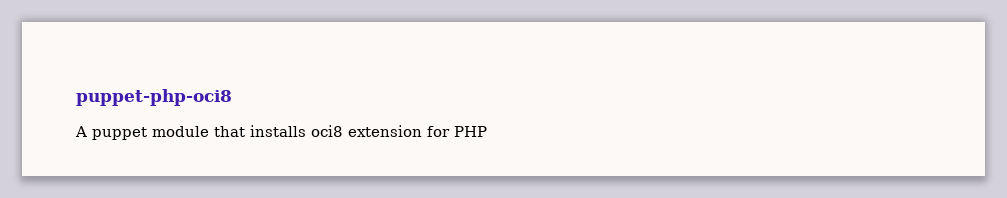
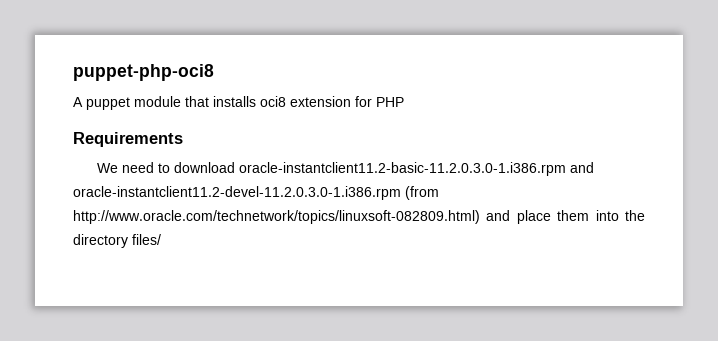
(487, 131) none -> [73,132,183,147] [96,162,594,176] [73,186,439,200] [73,210,645,224] [73,234,161,248] // Requirements // We need to download oracle-instantclient11.2-basic-11.2.0.3.0-1.i386.rpm and oracle-instantclient11.2-devel-11.2.0.3.0-1.i386.rpm (from http://www.oracle.com/technetwork/topics/linuxsoft-082809.html) and place them into the directory files/

